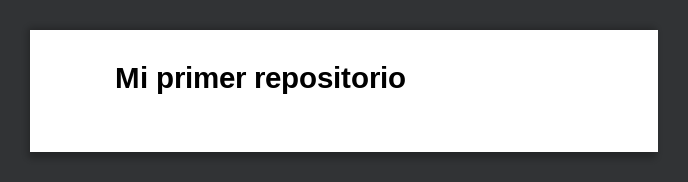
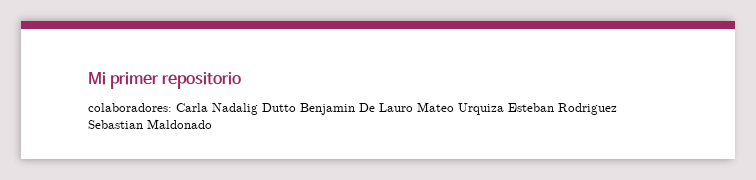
(406, 80) none -> [88,102,617,115] [88,119,212,129] // colaboradores: Carla Nadalig Dutto Benjamin De Lauro Mateo Urquiza Esteban Rodriguez Sebastian Maldonado

